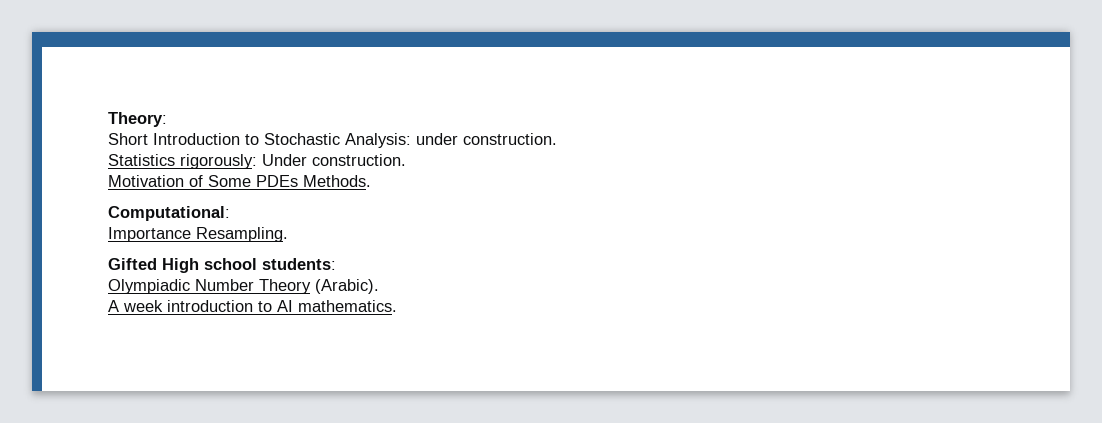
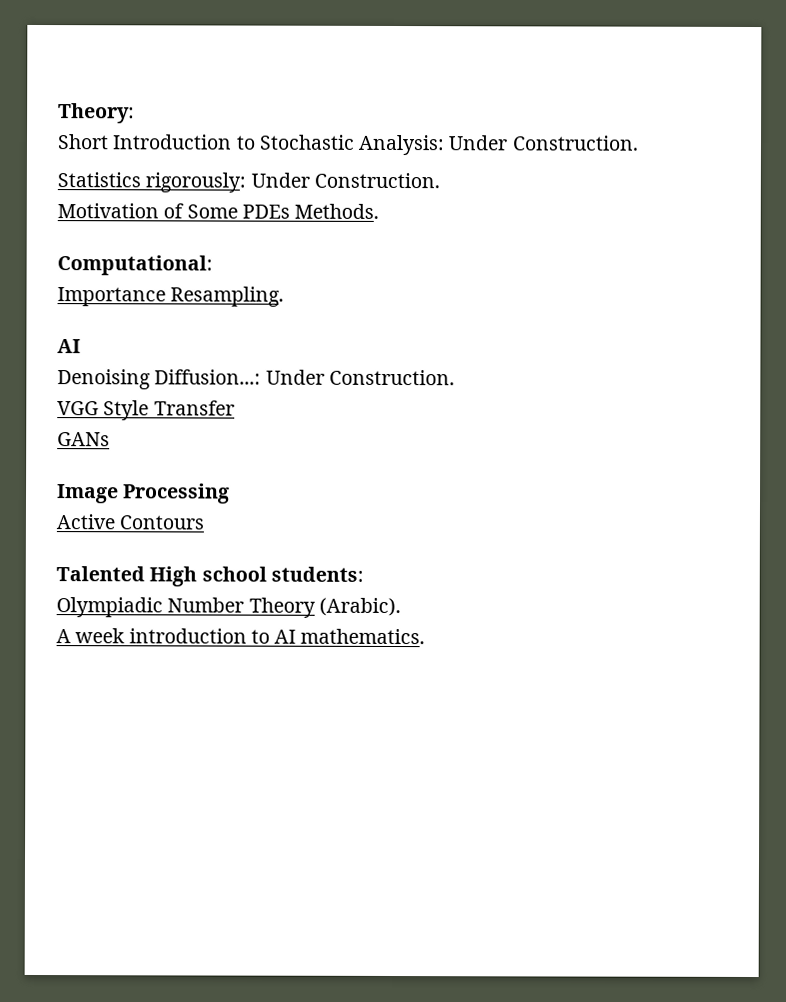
[416,133,557,145] under construction. -> [448,135,639,151] Under Construction.
[312,154,406,166] construction. -> [313,172,440,189] Construction.
[108,258,157,270] Gifted -> [57,339,81,354] [57,369,455,390] [57,400,235,421] [57,432,110,447] [56,483,231,504] [56,514,205,530] [56,566,145,582] AI // Denoising Diffusion...: Under Construction. // VGG Style Transfer // GANs // Image Processing // Active Contours // Talented

